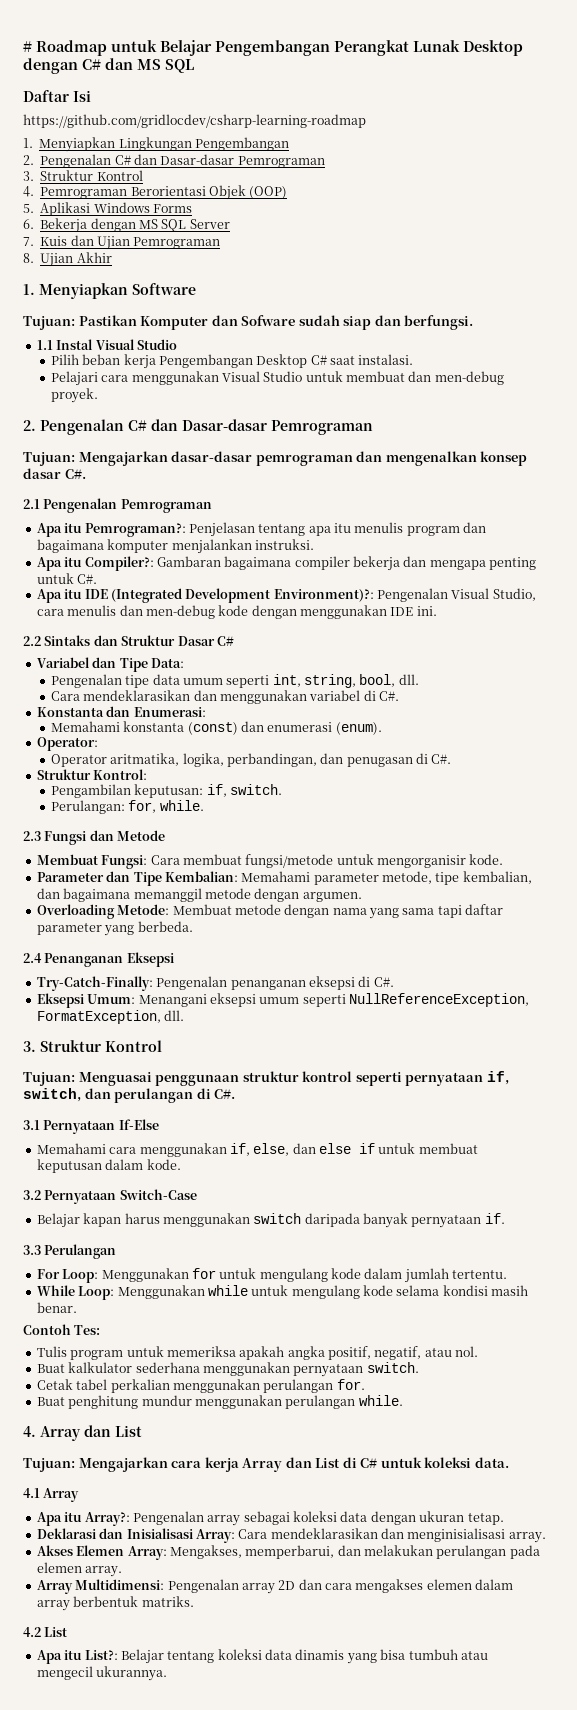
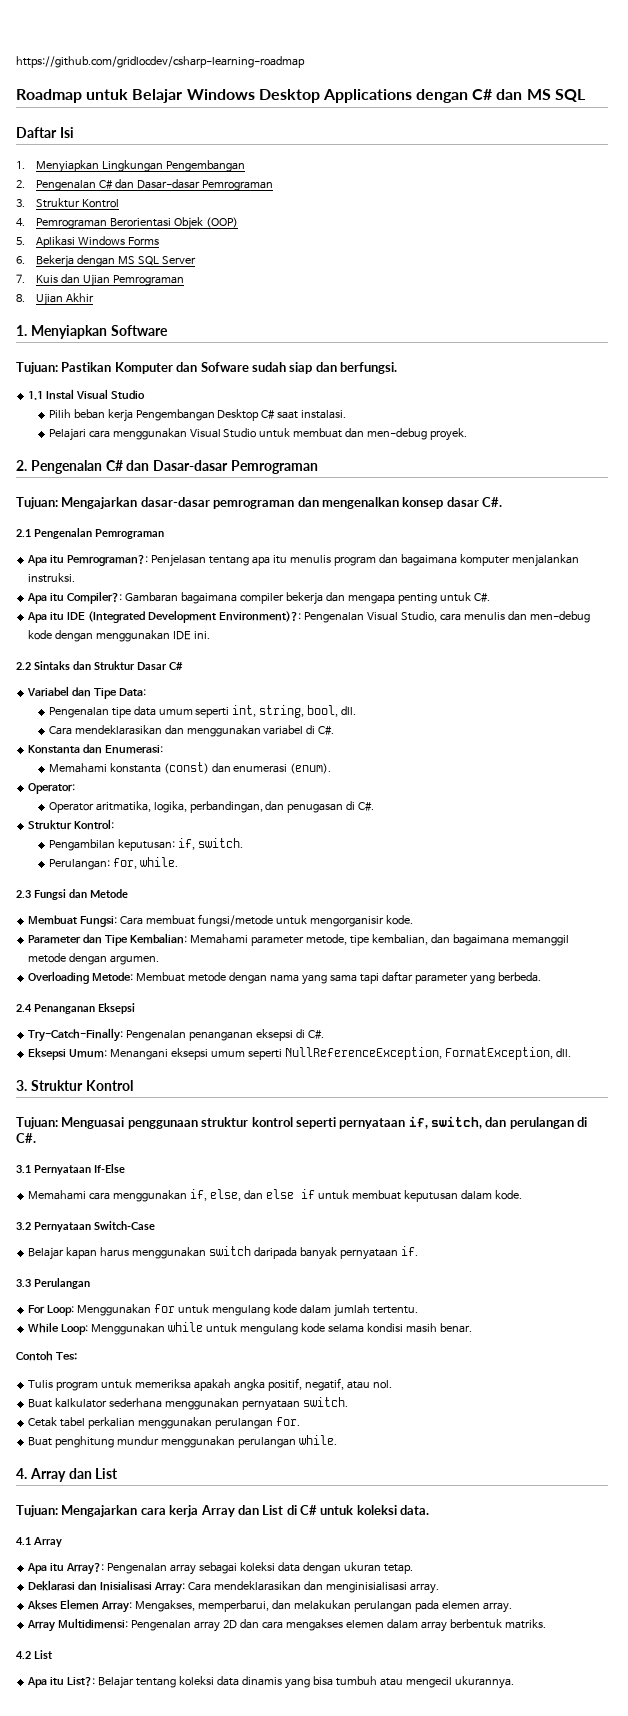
[23,41,32,52] # -> [16,56,305,68] https://github.com/gridlocdev/csharp-learning-roadmap //
[215,40,523,56] Pengembangan Perangkat Lunak Desktop -> [186,89,412,103] Windows Desktop Applications
[23,114,366,128] // https://github.com/gridlocdev/csharp-learning-roadmap -> (74, 132) none

